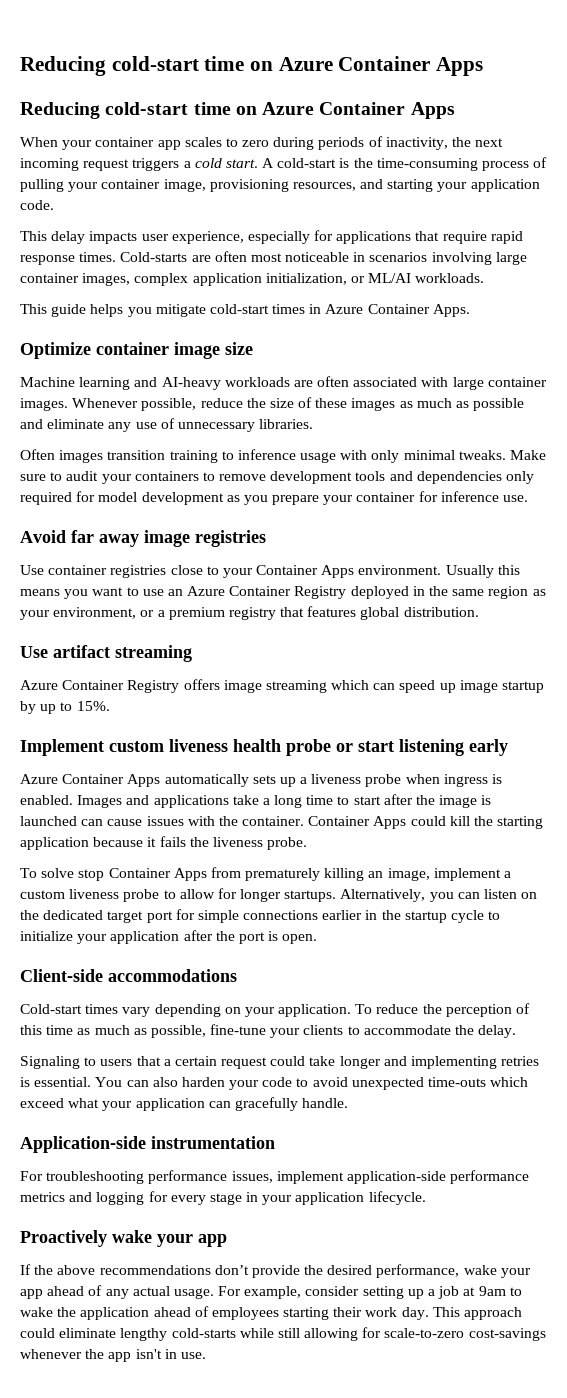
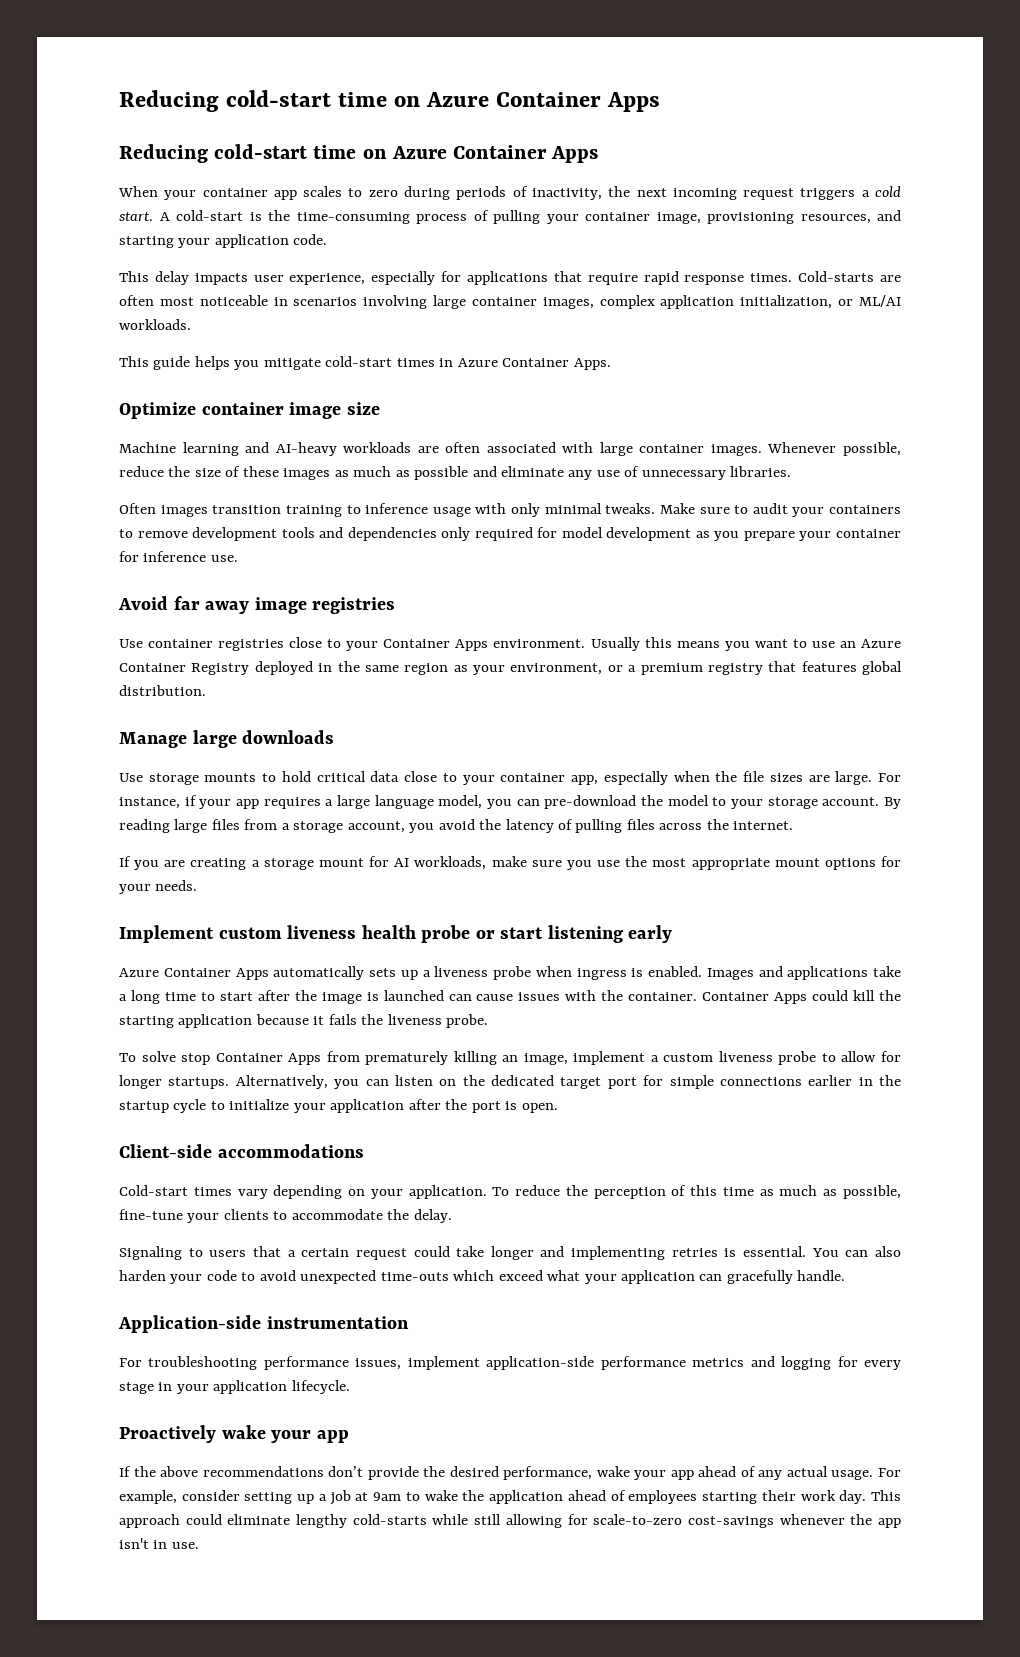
[20,645,192,662] [20,679,545,693] [20,701,110,714] Use artifact streaming // Azure Container Registry offers image streaming which can speed up image startup by up to 15%. -> [119,730,335,748] [119,771,901,785] [119,795,901,809] [119,819,794,833] [119,856,901,870] [119,880,198,894] Manage large downloads // Use storage mounts to hold critical data close to your container app, especially when the file sizes are large. For instance, if your app requires a large language model, you can pre-download the model to your storage account. By reading large files from a storage account, you avoid the latency of pulling files across the internet. // If you are creating a storage mount for AI workloads, make sure you use the most appropriate mount options for your needs.

